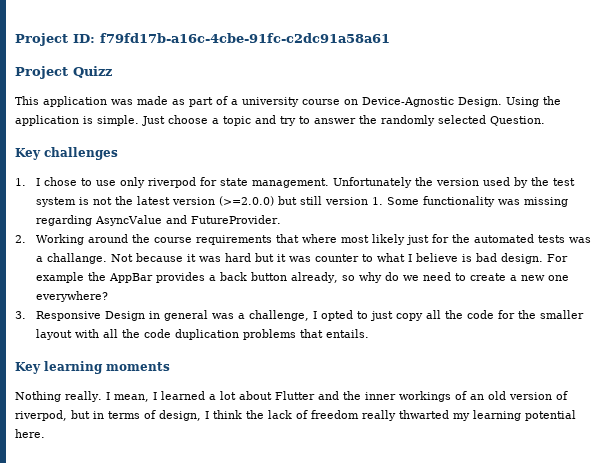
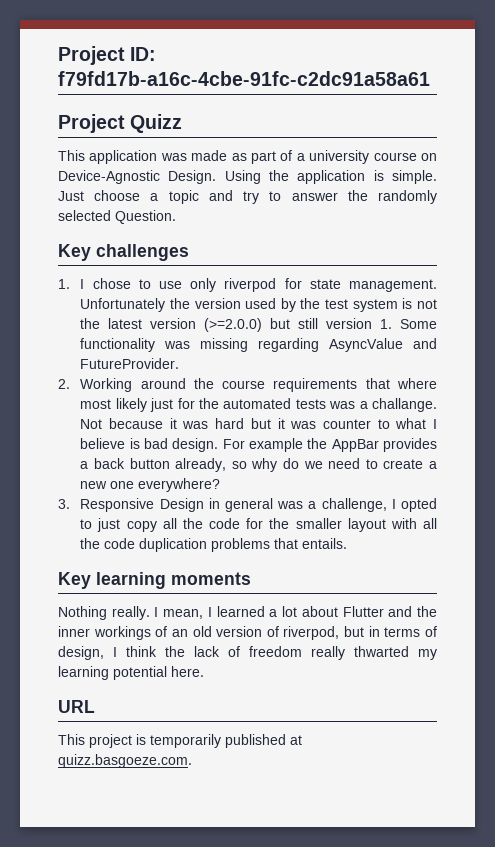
(45, 433) none -> [58,700,95,713] [58,734,302,748] [58,754,192,768] // URL // This project is temporarily published at quizz.basgoeze.com.

